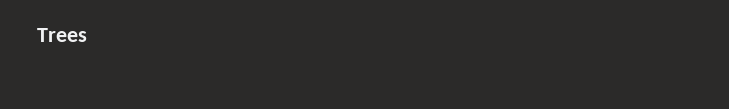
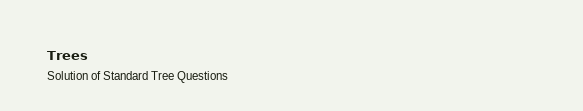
(87, 35) none -> [47,71,229,83] // Solution of Standard Tree Questions

